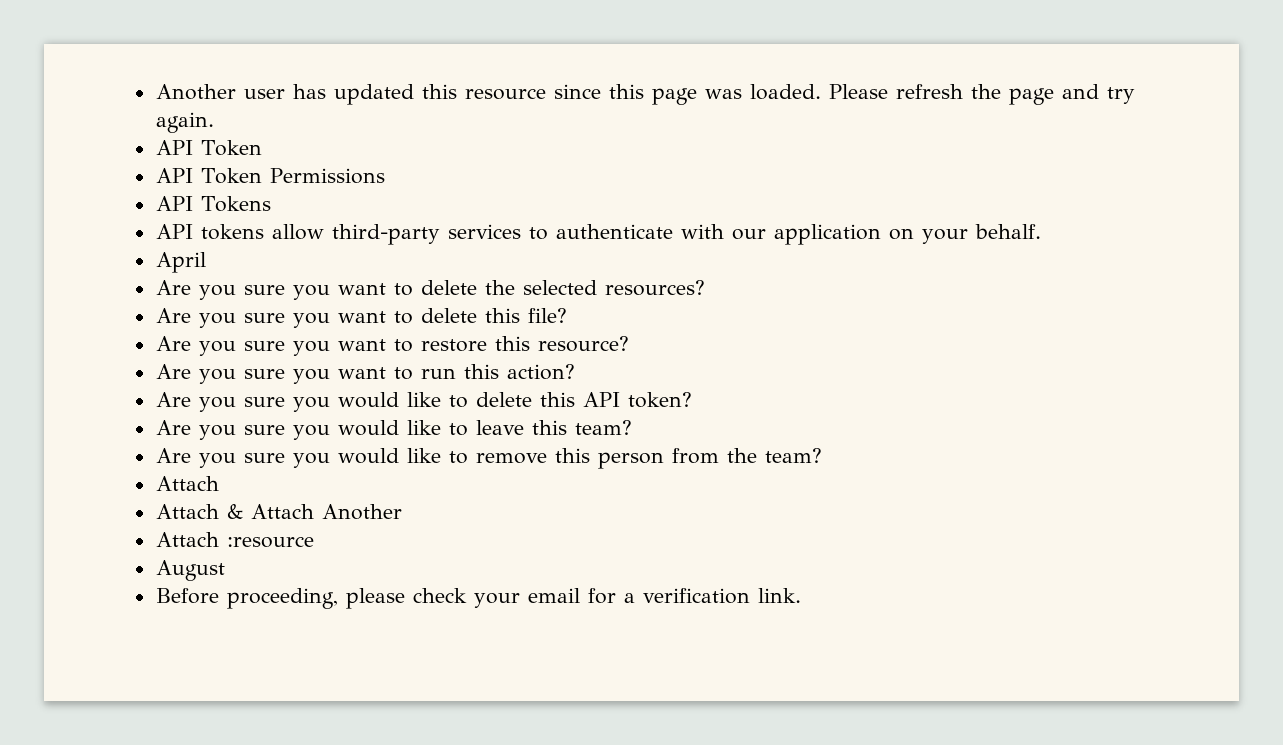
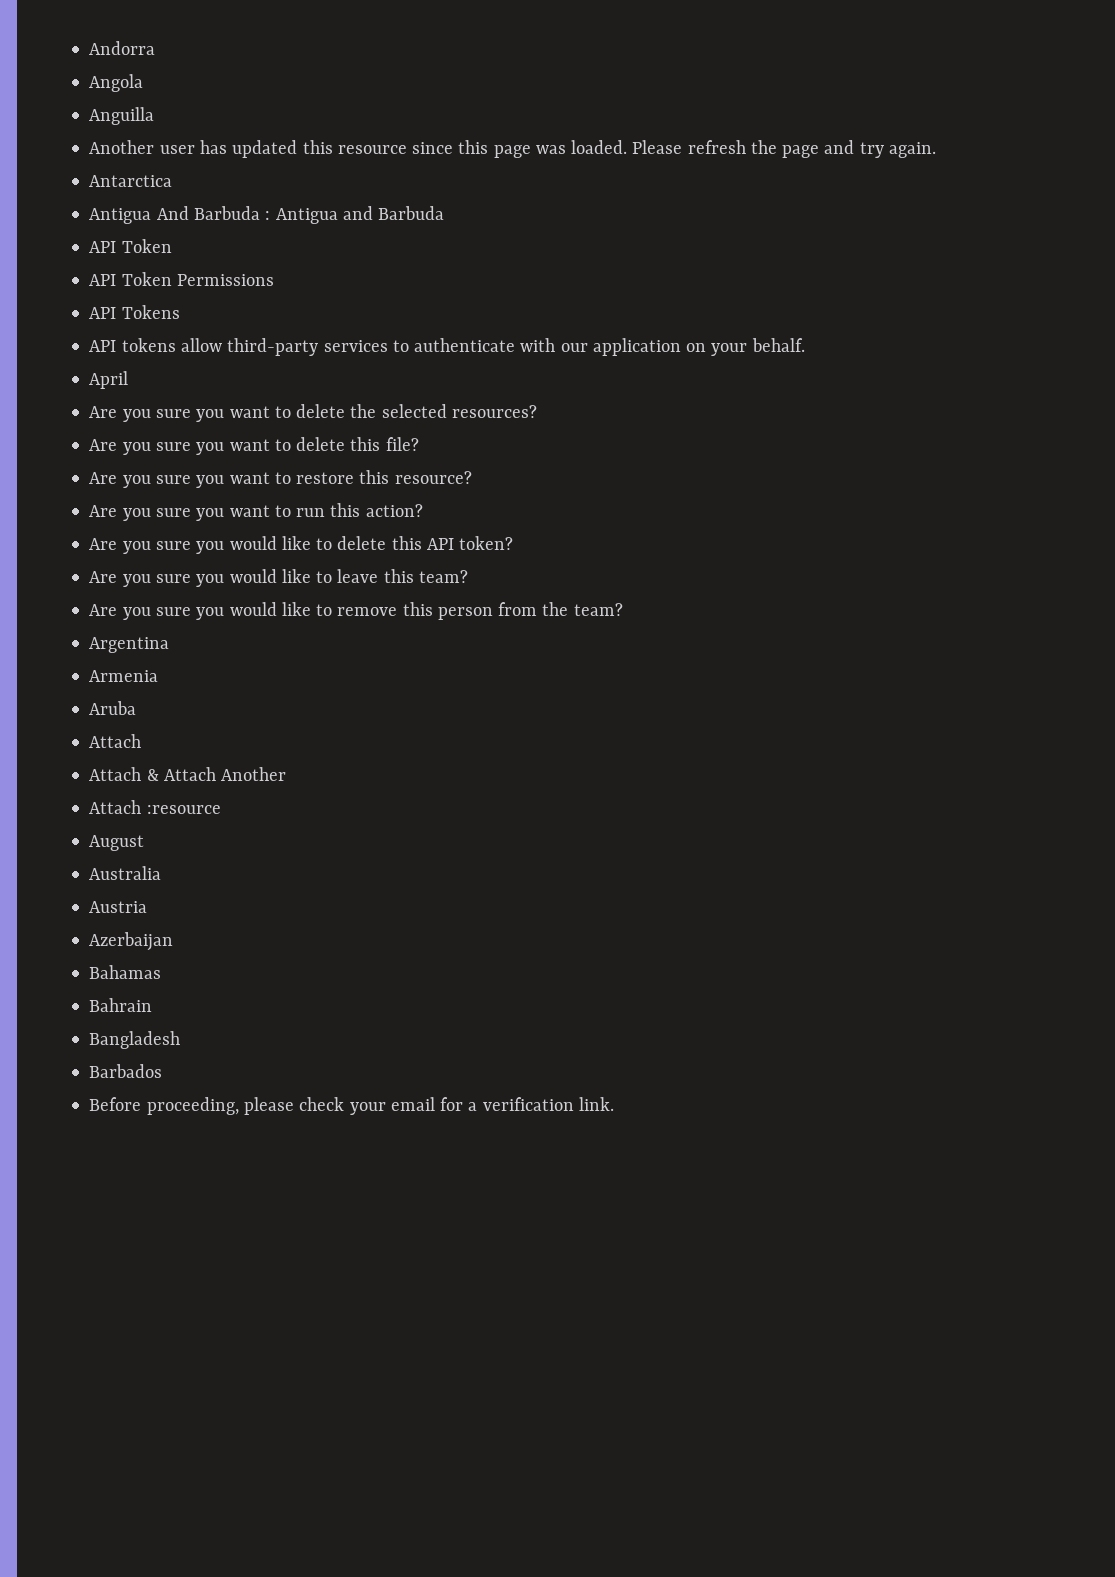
(155, 92) none -> [89,41,156,55] [89,74,144,92] [89,107,155,125] Andorra // Angola // Anguilla //
(214, 122) none -> [89,175,173,187] [89,206,445,224] // Antarctica // Antigua And Barbuda : Antigua and Barbuda
(822, 455) none -> [89,637,170,653] [89,670,159,682] [89,701,137,715] // Argentina // Armenia // Aruba
(225, 570) none -> [89,866,162,880] [89,901,148,913] [89,932,174,951] [89,965,162,979] [89,998,153,1012] [89,1031,181,1049] [89,1064,163,1078] // Australia // Austria // Azerbaijan // Bahamas // Bahrain // Bangladesh // Barbados

